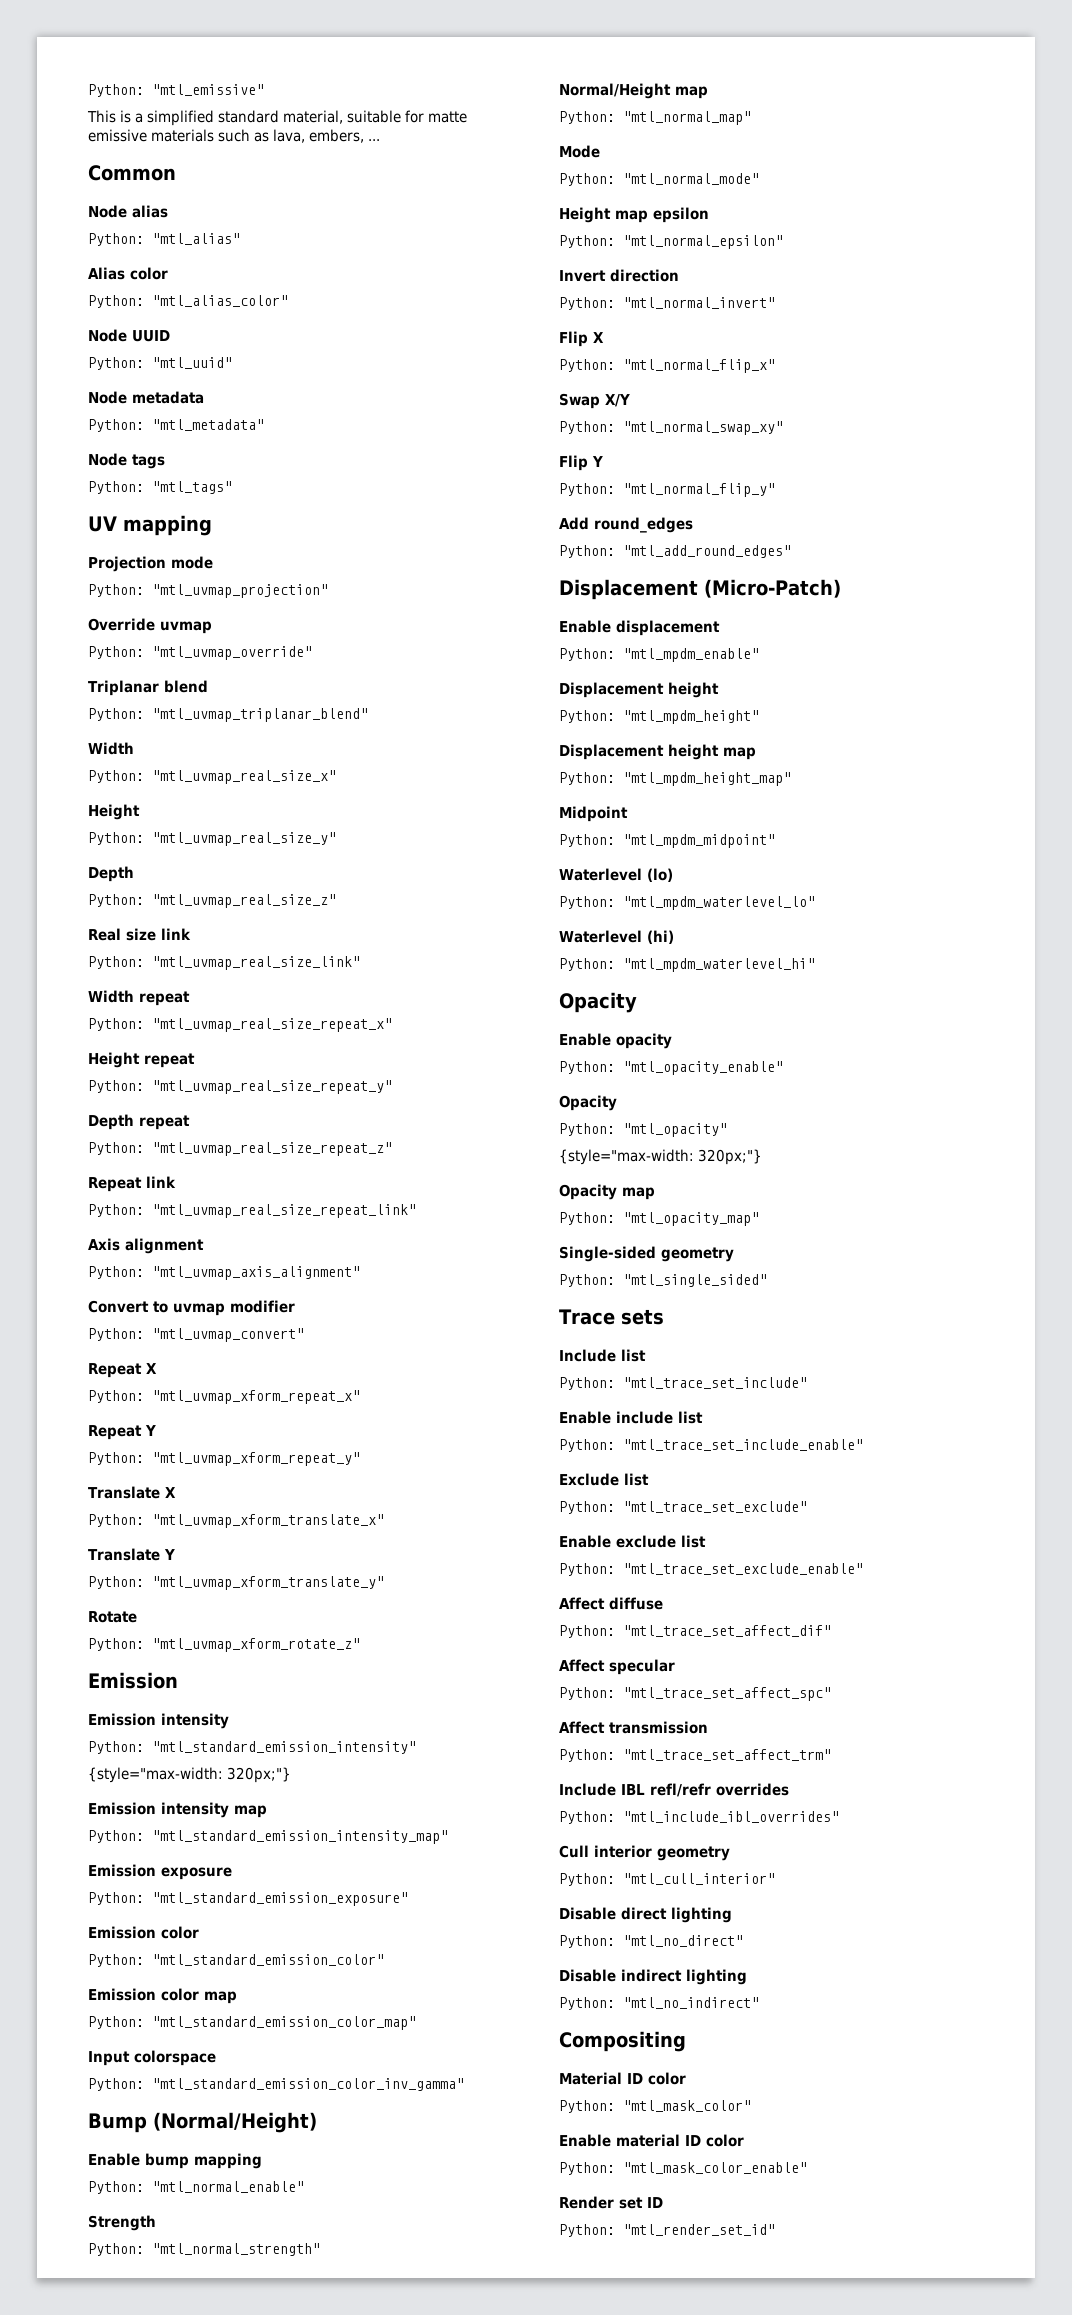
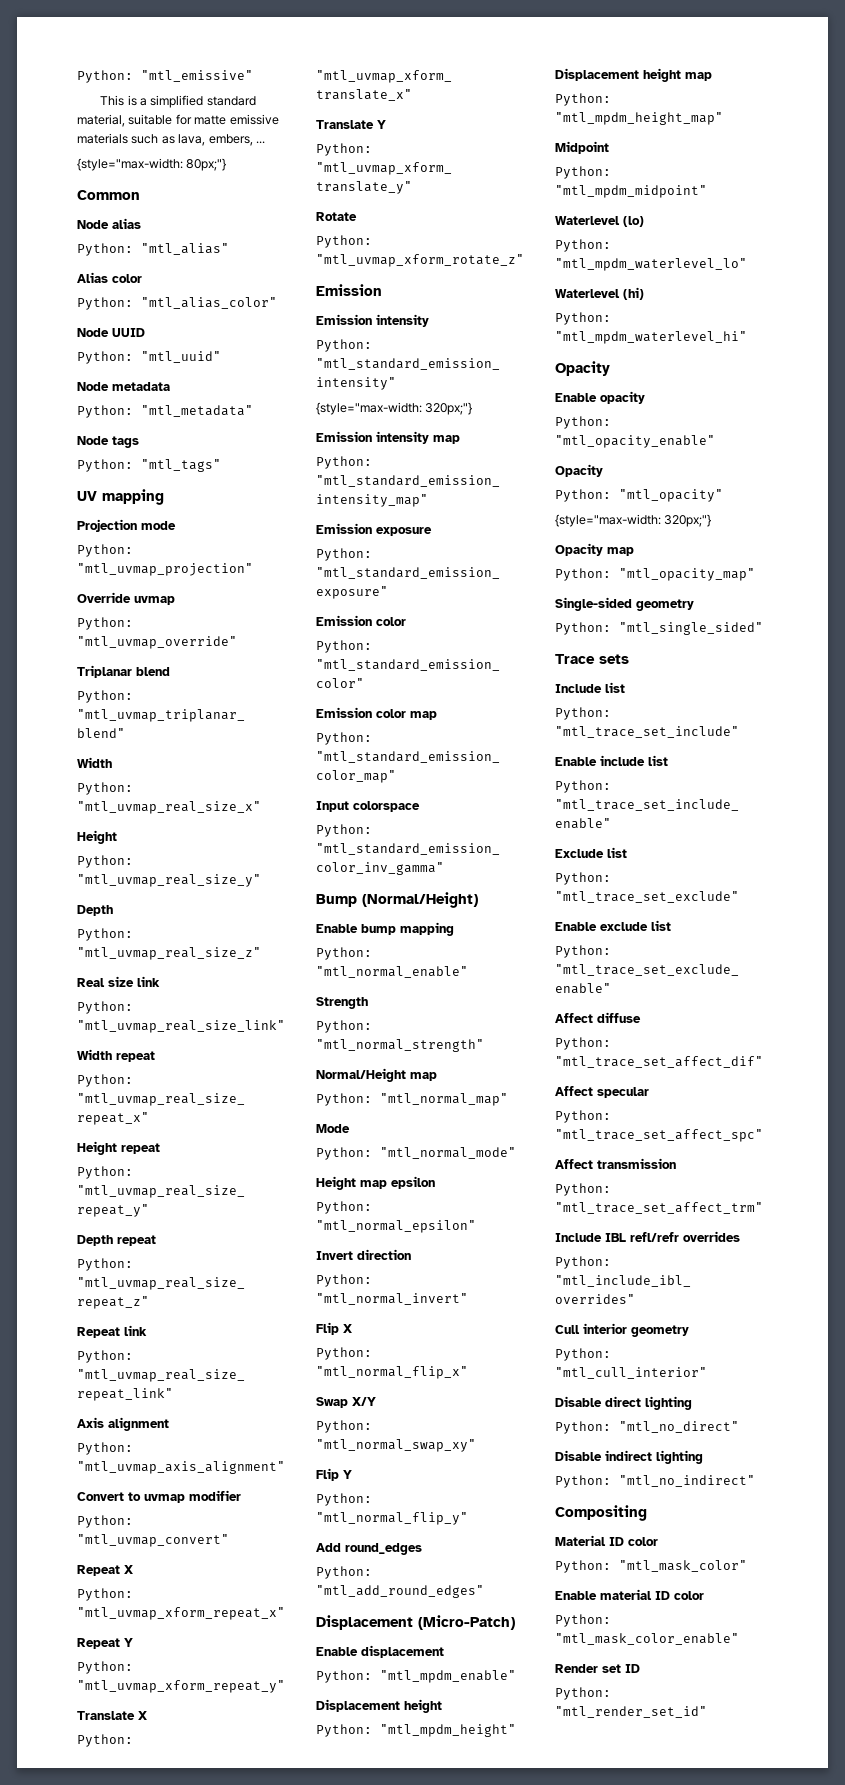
(381, 140) none -> [77,158,227,171] // {style="max-width: 80px;"}

